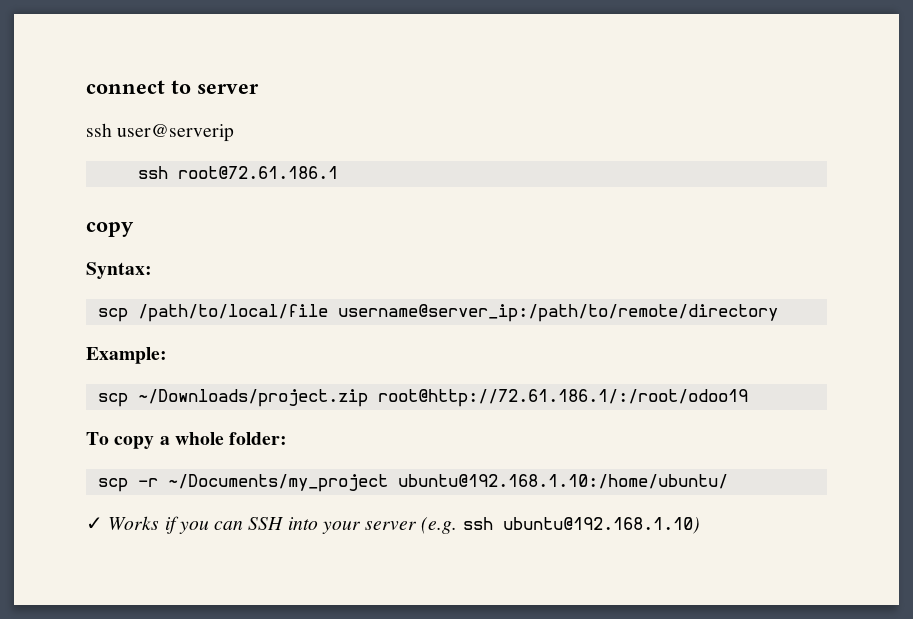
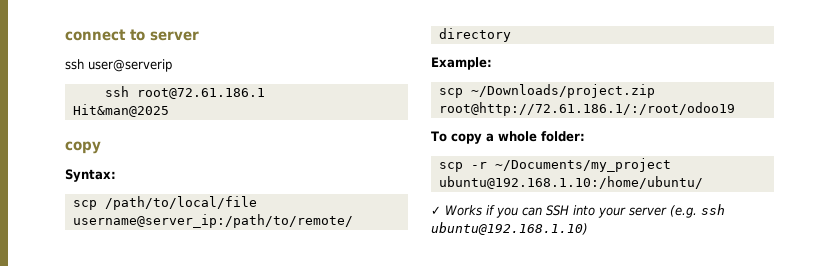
(338, 172) none -> [72,104,169,117] // Hit&man@2025

